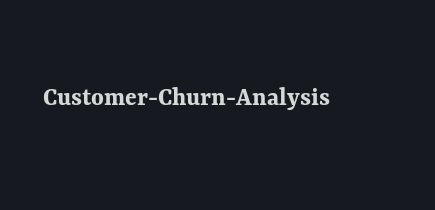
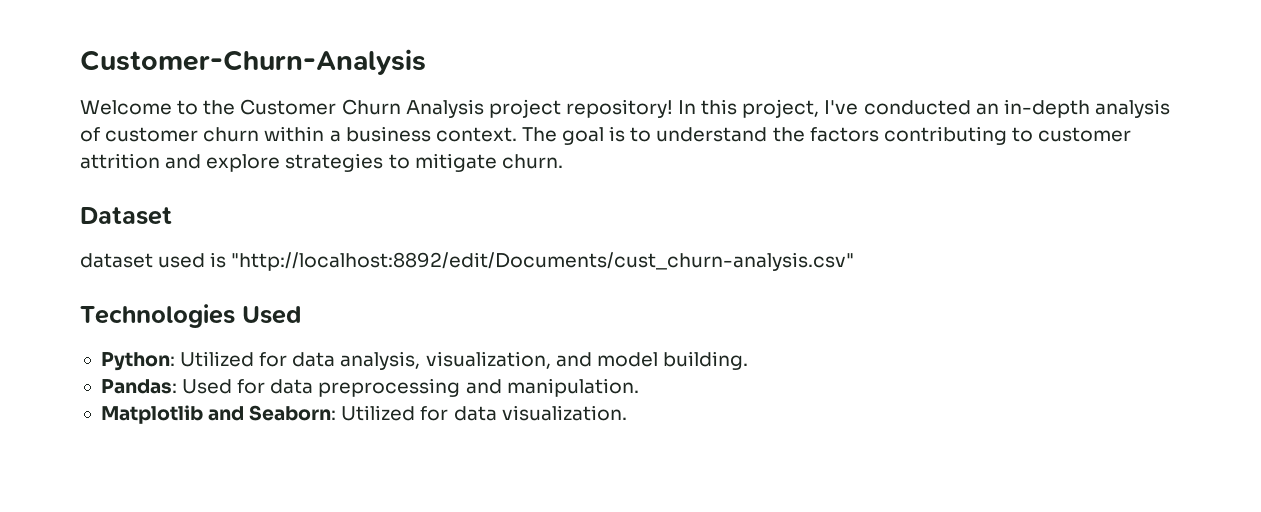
(330, 98) none -> [80,99,1170,118] [80,126,1132,145] [80,153,563,172] [80,207,172,225] [80,252,855,271] [80,304,301,328] [100,351,748,371] [100,378,639,397] [100,405,627,424] // Welcome to the Customer Churn Analysis project repository! In this project, I've conducted an in-depth analysis of customer churn within a business context. The goal is to understand the factors contributing to customer attrition and explore strategies to mitigate churn. // Dataset // dataset used is "http://localhost:8892/edit/Documents/cust_churn-analysis.csv" // Technologies Used // Python: Utilized for data analysis, visualization, and model building. // Pandas: Used for data preprocessing and manipulation. // Matplotlib and Seaborn: Utilized for data visualization.

